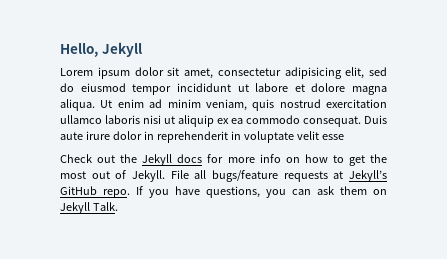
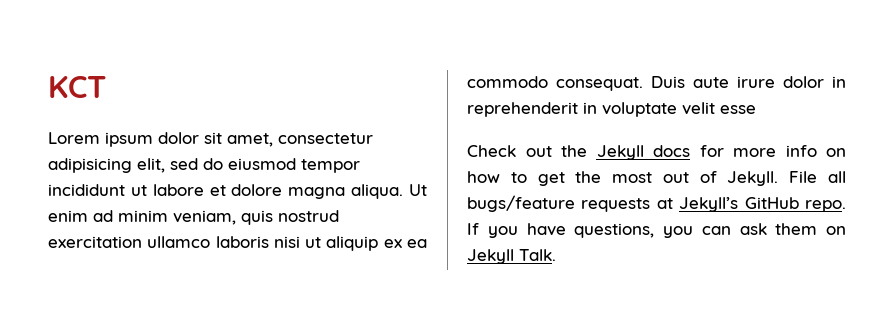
[60,42,142,57] Hello, Jekyll -> [48,76,106,98] KCT

